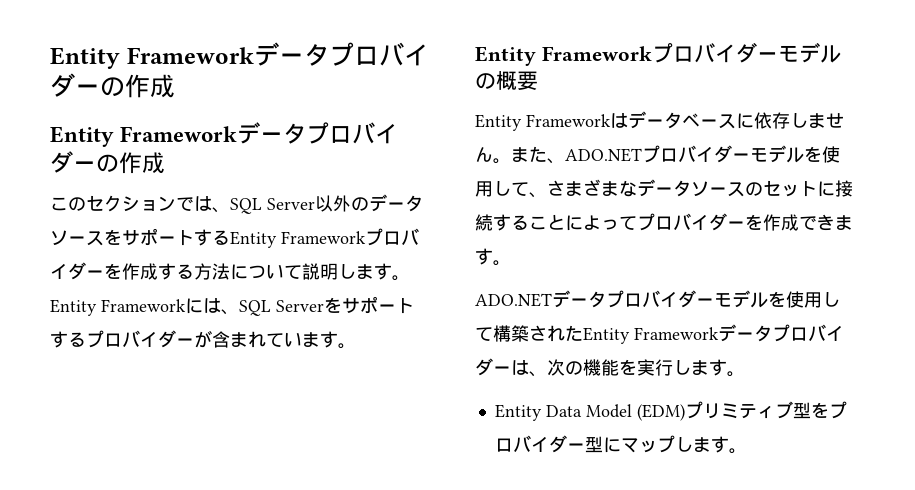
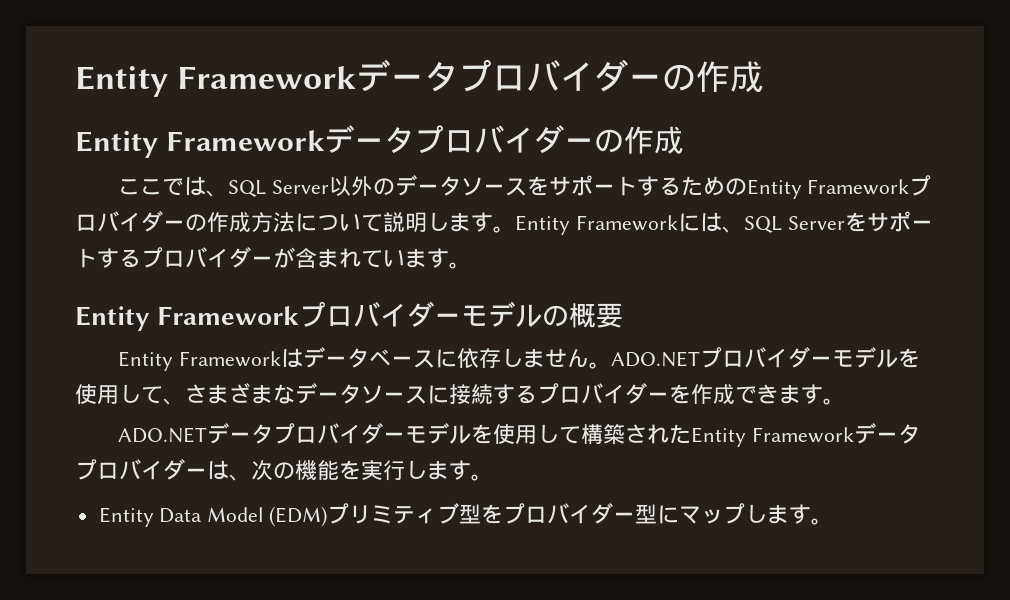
[68,195,176,212] のセクション -> [139,179,162,195] こ
[230,228,419,248] [50,262,194,280] Entity Frameworkプロバイダーを作成する -> [680,175,932,199] [75,211,251,232] ためのEntity Frameworkプロバイダーの作成
[511,146,565,164] また、 -> (611, 365) none
[745,180,817,197] のセット -> (427, 395) none
[529,214,637,231] ことによって -> (537, 394) none

